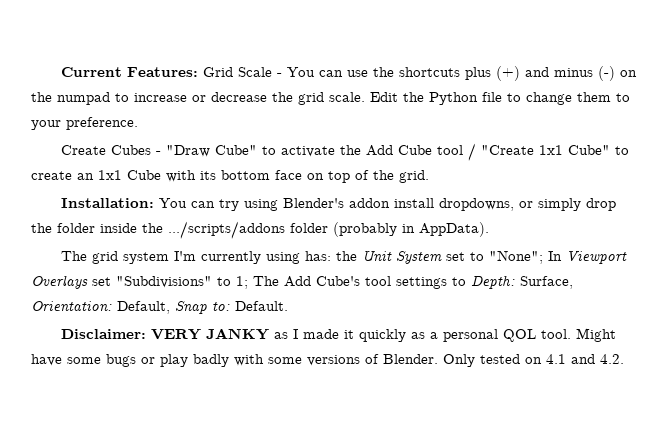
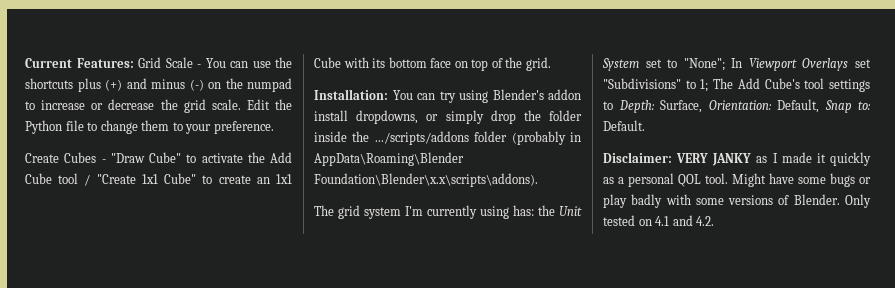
[419,222,489,237] AppData). -> [314,152,464,166] [314,173,538,187] AppData\Roaming\Blender Foundation\Blender\x.x\scripts\addons).

